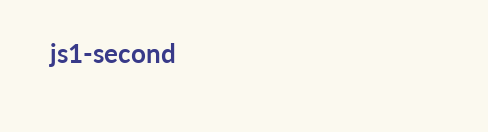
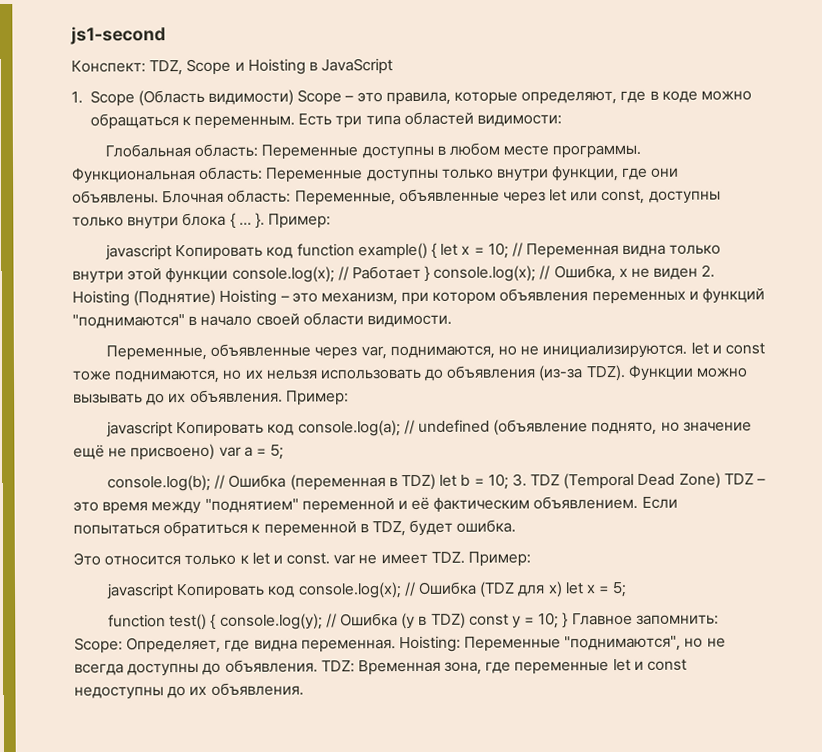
(176, 55) none -> [71,58,394,76] [71,89,752,107] [89,111,563,130] [105,142,642,160] [72,166,680,184] [72,188,721,206] [72,212,332,230] [105,242,722,261] [72,264,716,284] [72,288,766,307] [72,312,452,329] [106,342,765,361] [72,364,749,384] [73,389,349,406] [106,419,752,438] [73,443,285,461] [107,472,766,492] [73,495,678,515] [73,519,517,538] [73,551,532,567] [106,581,628,600] [108,612,719,631] [74,635,726,654] [74,658,688,677] [74,682,304,700] // Конспект: TDZ, Scope и Hoisting в JavaScript // 1. Scope (Область видимости) Scope – это правила, которые определяют, где в коде можно обращаться к переменным. Есть три типа областей видимости: // Глобальная область: Переменные доступны в любом месте программы. Функциональная область: Переменные доступны только внутри функции, где они объявлены. Блочная область: Переменные, объявленные через let или const, доступны только внутри блока { ... }. Пример: // javascript Копировать код function example() { let x = 10; // Переменная видна только внутри этой функции console.log(x); // Работает } console.log(x); // Ошибка, x не виден 2. Hoisting (Поднятие) Hoisting – это механизм, при котором объявления переменных и функций "поднимаются" в начало своей области видимости. // Переменные, объявленные через var, поднимаются, но не инициализируются. let и const тоже поднимаются, но их нельзя использовать до объявления (из-за TDZ). Функции можно вызывать до их объявления. Пример: // javascript Копировать код console.log(a); // undefined (объявление поднято, но значение ещё не присвоено) var a = 5; // console.log(b); // Ошибка (переменная в TDZ) let b = 10; 3. TDZ (Temporal Dead Zone) TDZ – это время между "поднятием" переменной и её фактическим объявлением. Если попытаться обратиться к переменной в TDZ, будет ошибка. // Это относится только к let и const. var не имеет TDZ. Пример: // javascript Копировать код console.log(x); // Ошибка (TDZ для x) let x = 5; // function test() { console.log(y); // Ошибка (y в TDZ) const y = 10; } Главное запомнить: Scope: Определяет, где видна переменная. Hoisting: Переменные "поднимаются", но не всегда доступны до объявления. TDZ: Временная зона, где переменные let и const недоступны до их объявления.

